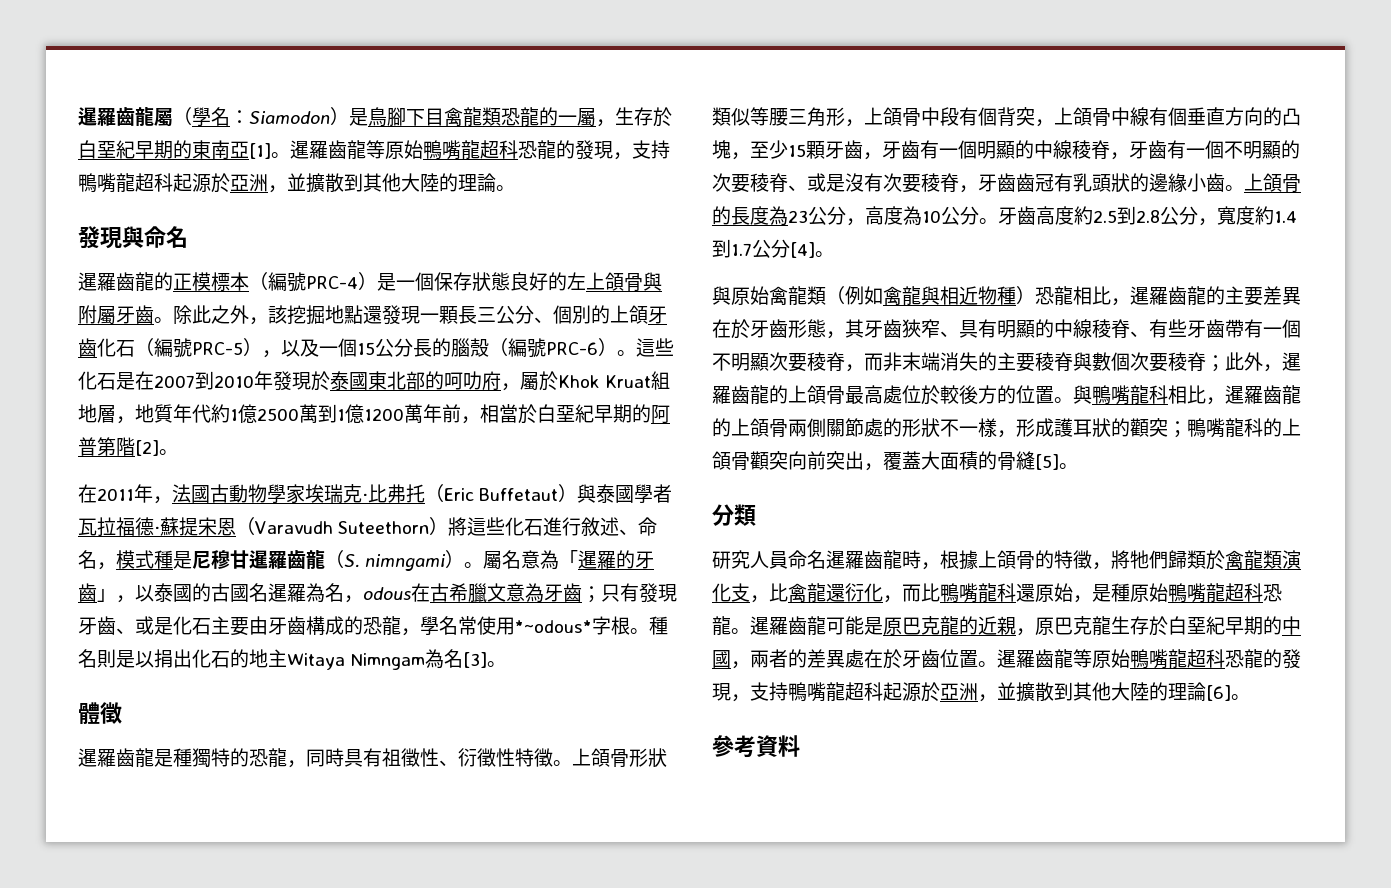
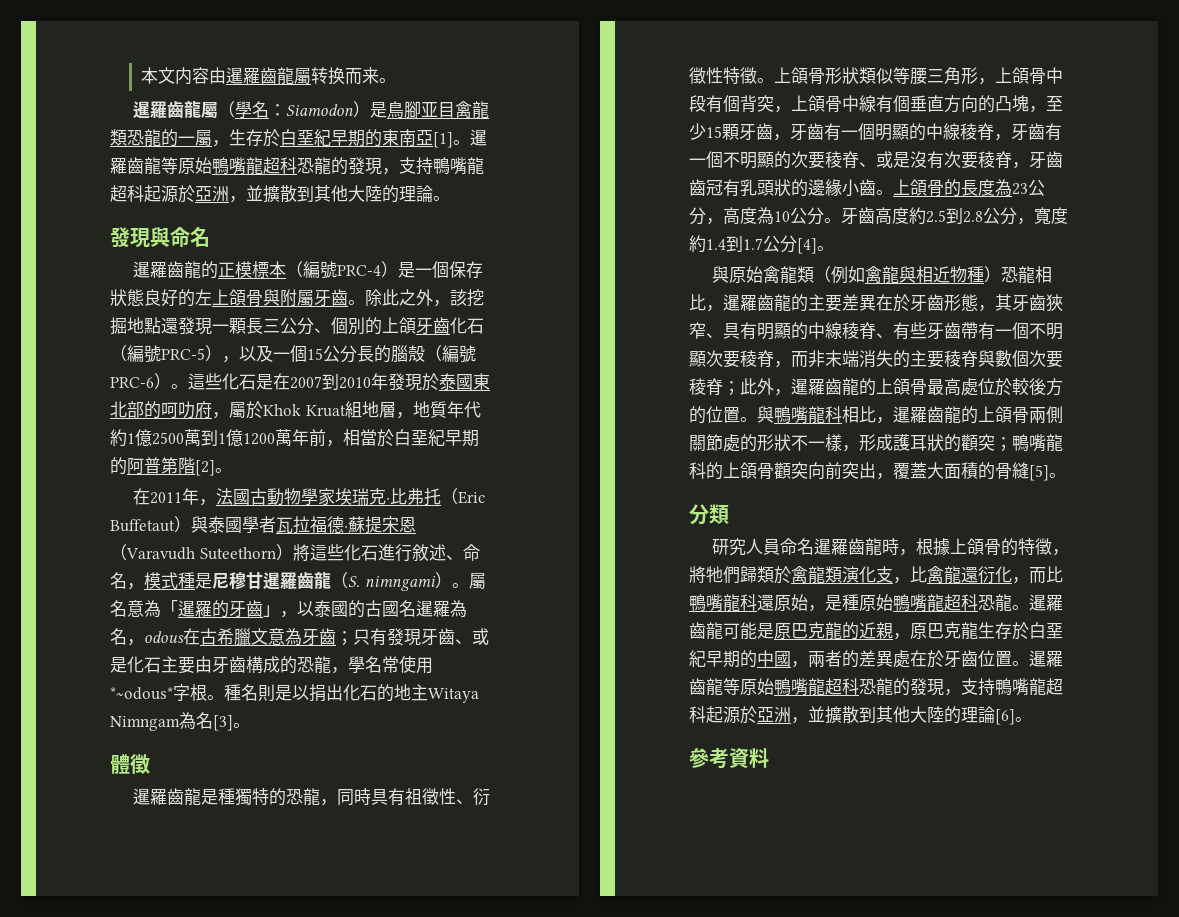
(78, 116) none -> [140,67,396,85] 本文内容由暹羅齒龍屬转换而来。 //
[406,109,425,126] 下 -> [420,102,438,117] 亚

